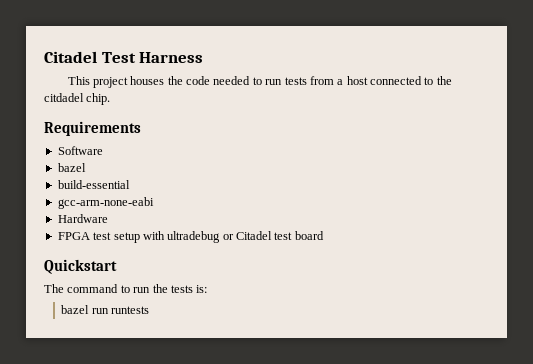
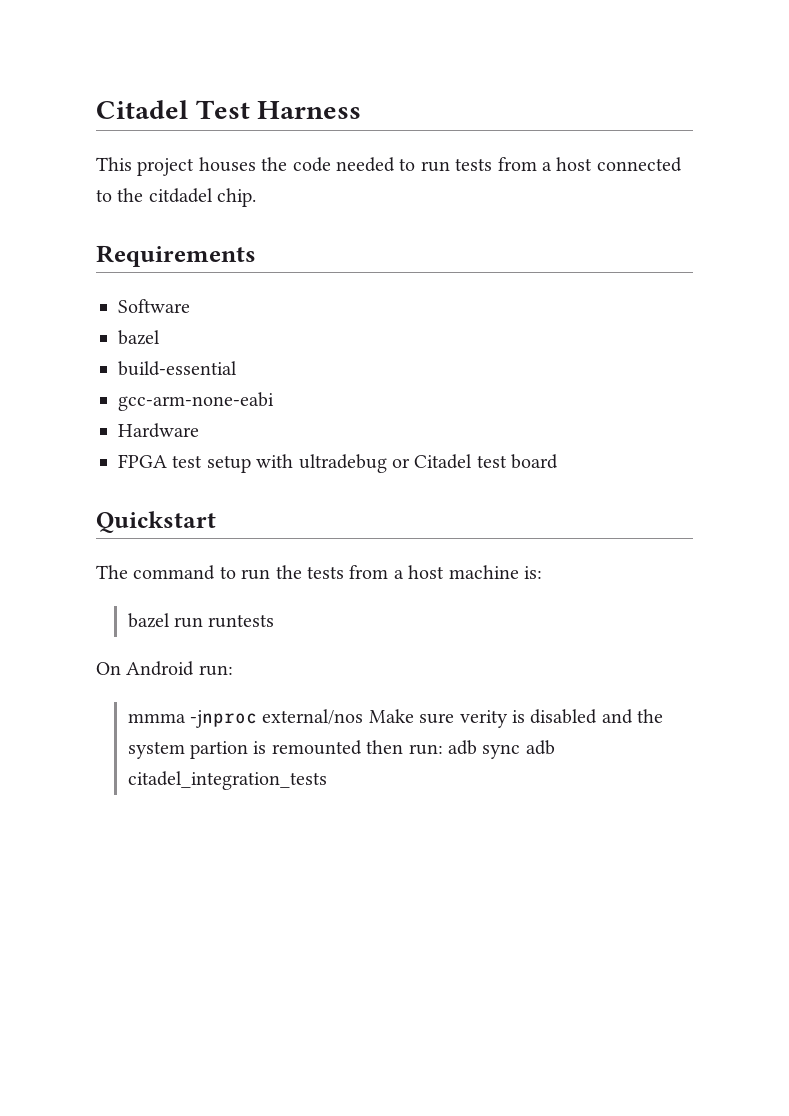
(193, 289) none -> [349,565,519,579] from a host machine
(150, 310) none -> [96,661,233,676] [127,709,664,728] [127,740,555,759] [127,771,327,790] // On Android run: // mmma -jnproc external/nos Make sure verity is disabled and the system partion is remounted then run: adb sync adb citadel_integration_tests

